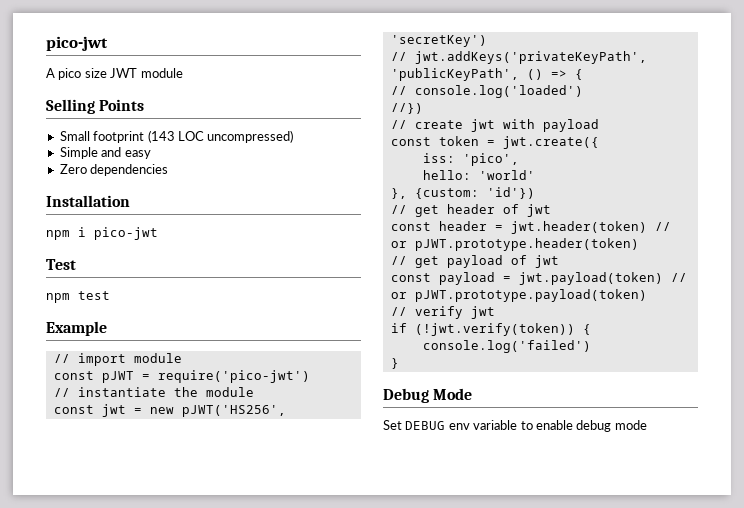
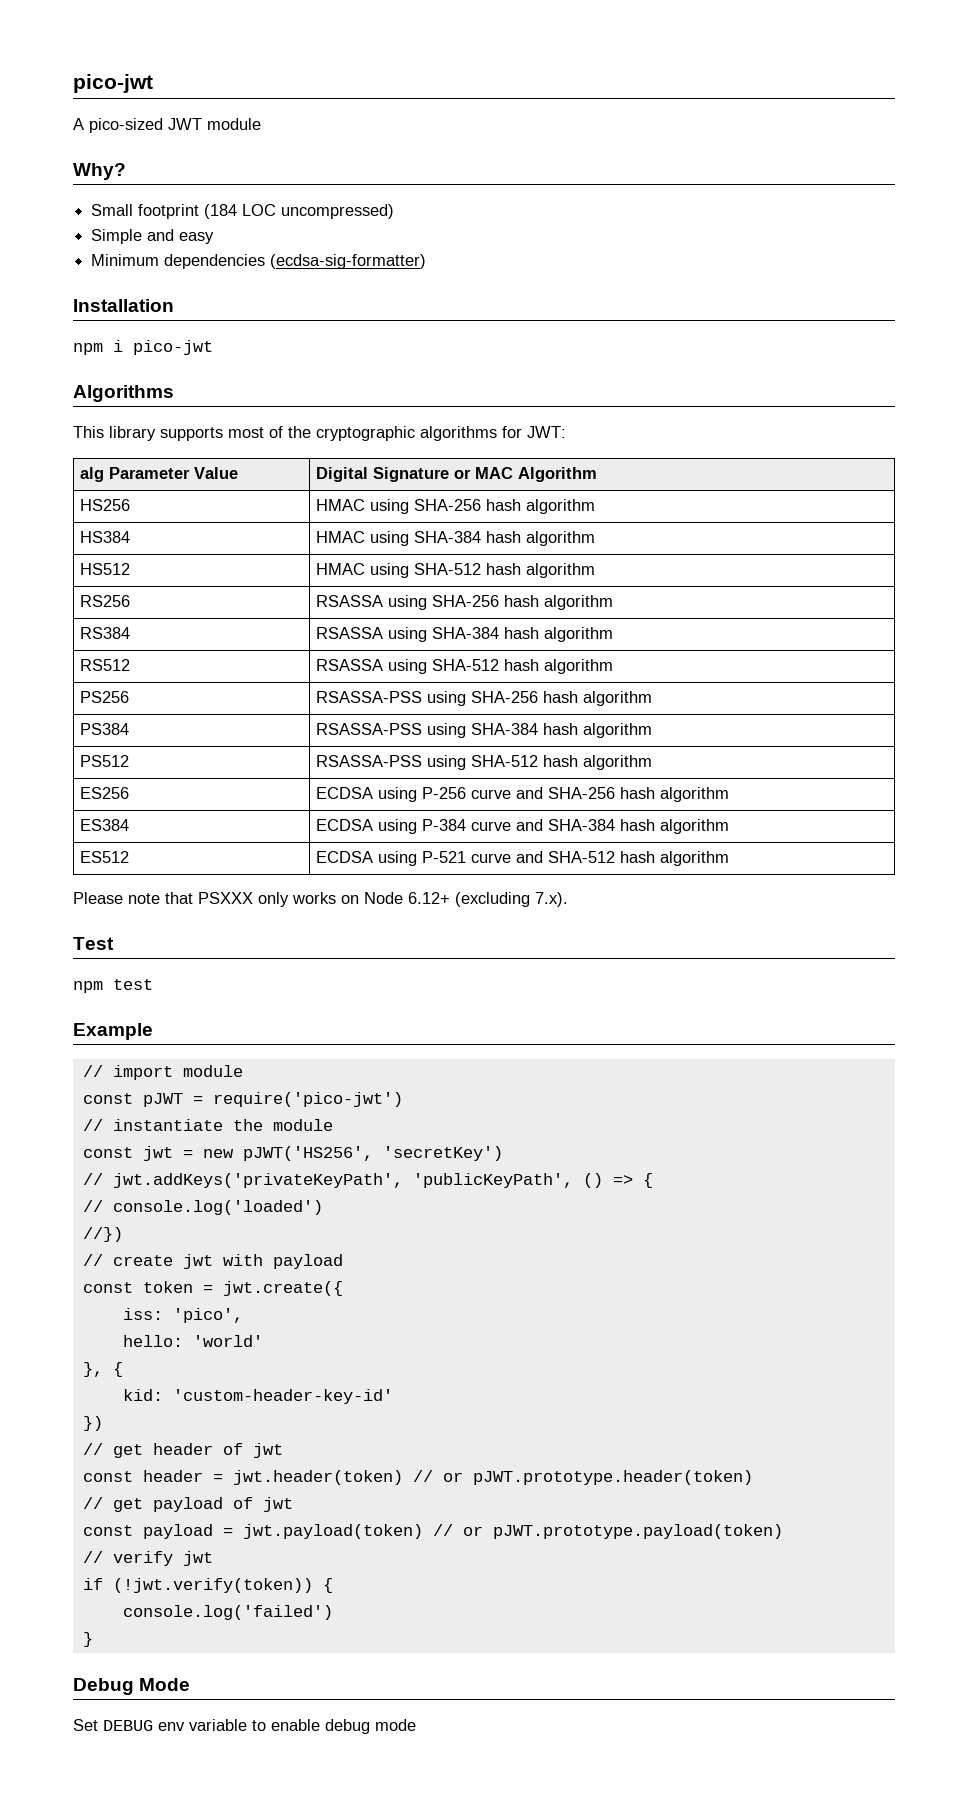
[58,68,107,80] pico size -> [89,118,163,133] pico-sized
[46,99,145,114] Selling Points -> [73,163,126,180] Why?
[147,130,175,143] (143 -> [204,204,238,219] (184
[59,164,87,174] Zero -> [91,254,160,266] Minimum
(169, 170) none -> [270,254,427,269] (ecdsa-sig-formatter)
(158, 233) none -> [73,385,174,402] [73,426,566,441] [80,467,239,482] [316,467,598,482] [80,499,131,511] [316,499,596,514] [80,531,131,543] [316,531,596,546] [80,563,131,575] [316,563,596,578] [80,595,131,607] [316,595,614,610] [80,627,131,639] [316,627,614,642] [80,659,131,671] [316,659,614,674] [80,691,130,703] [316,691,653,706] [80,723,130,735] [316,723,653,738] [80,755,130,767] [316,755,653,770] [80,787,130,799] [316,787,730,802] [80,819,130,831] [316,819,730,834] [80,851,130,863] [316,851,730,866] [73,892,568,907] // Algorithms // This library supports most of the cryptographic algorithms for JWT: // alg Parameter Value | Digital Signature or MAC Algorithm // HS256 | HMAC using SHA-256 hash algorithm // HS384 | HMAC using SHA-384 hash algorithm // HS512 | HMAC using SHA-512 hash algorithm // RS256 | RSASSA using SHA-256 hash algorithm // RS384 | RSASSA using SHA-384 hash algorithm // RS512 | RSASSA using SHA-512 hash algorithm // PS256 | RSASSA-PSS using SHA-256 hash algorithm // PS384 | RSASSA-PSS using SHA-384 hash algorithm // PS512 | RSASSA-PSS using SHA-512 hash algorithm // ES256 | ECDSA using P-256 curve and SHA-256 hash algorithm // ES384 | ECDSA using P-384 curve and SHA-384 hash algorithm // ES512 | ECDSA using P-521 curve and SHA-512 hash algorithm // Please note that PSXXX only works on Node 6.12+ (excluding 7.x).
[414,187,535,199] {custom: 'id'}) -> [112,1362,123,1377] [122,1389,393,1404] [82,1416,103,1431] { // kid: 'custom-header-key-id' // })

